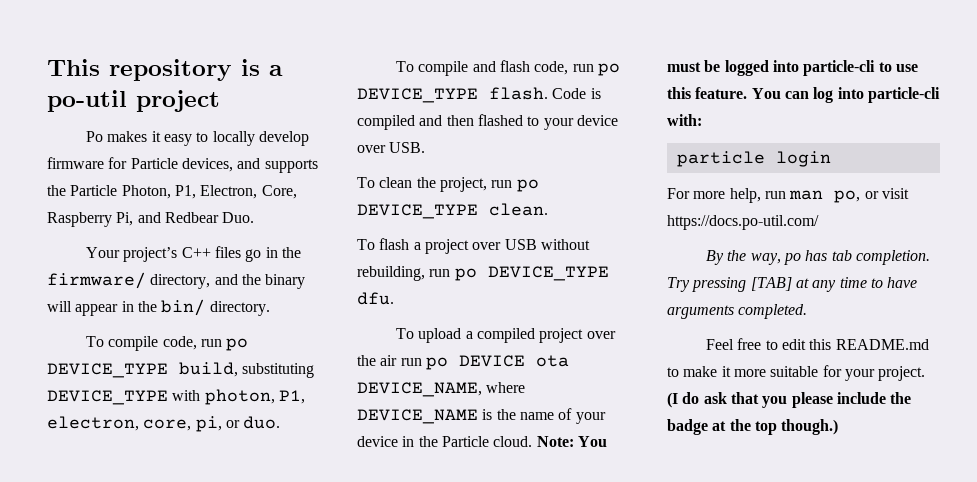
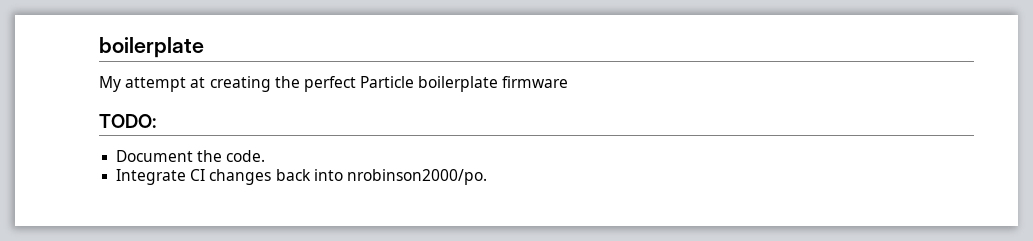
[47,59,283,81] [47,90,220,112] [85,131,309,146] [47,157,318,173] [47,185,297,199] [47,212,255,227] [85,246,301,262] [47,272,306,289] [47,299,270,316] [85,336,249,351] [47,362,315,378] [47,389,305,405] [47,416,281,432] [395,60,620,76] [357,87,601,103] [357,114,618,130] [357,142,426,153] [357,177,539,192] [357,203,548,219] [357,238,590,254] [357,266,609,281] [357,292,394,305] [395,328,616,343] [357,355,569,370] [357,382,526,397] [357,408,606,424] [357,436,607,447] [667,60,918,76] [667,87,940,103] [667,114,702,126] [676,151,831,167] [667,188,909,203] [667,215,819,230] [705,250,930,265] [667,277,918,292] [667,304,808,319] [705,338,929,350] [667,365,926,381] [667,392,912,408] [667,419,839,435] This repository is a po-util project // Po makes it easy to locally develop firmware for Particle devices, and supports the Particle Photon, P1, Electron, Core, Raspberry Pi, and Redbear Duo. // Your project’s C++ files go in the firmware/ directory, and the binary will appear in the bin/ directory. // To compile code, run po DEVICE_TYPE build, substituting DEVICE_TYPE with photon, P1, electron, core, pi, or duo. // To compile and flash code, run po DEVICE_TYPE flash. Code is compiled and then flashed to your device over USB. // To clean the project, run po DEVICE_TYPE clean. // To flash a project over USB without rebuilding, run po DEVICE_TYPE dfu. // To upload a compiled project over the air run po DEVICE ota DEVICE_NAME, where DEVICE_NAME is the name of your device in the Particle cloud. Note: You must be logged into particle-cli to use this feature. You can log into particle-cli with: // particle login // For more help, run man po, or visit https://docs.po-util.com/ // By the way, po has tab completion. Try pressing [TAB] at any time to have arguments completed. // Feel free to edit this README.md to make it more suitable for your project. (I do ask that you please include the badge at the top though.) -> [99,37,204,58] [99,76,569,92] [99,114,156,128] [116,150,266,162] [116,169,487,185] boilerplate // My attempt at creating the perfect Particle boilerplate firmware // TODO: // Document the code. // Integrate CI changes back into nrobinson2000/po.

